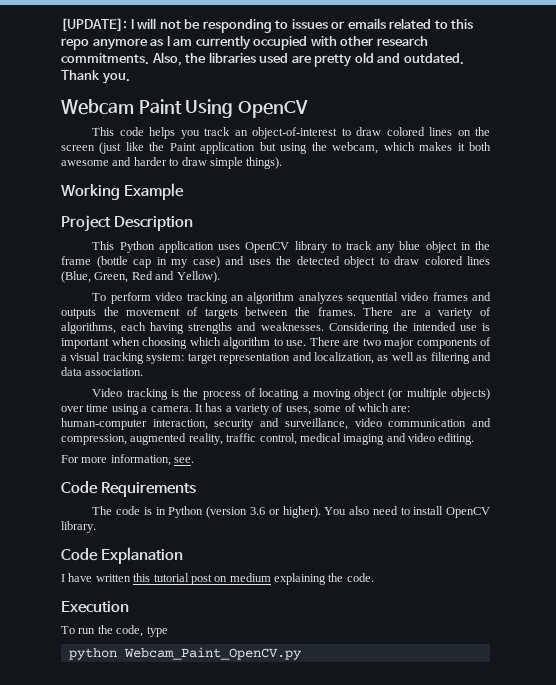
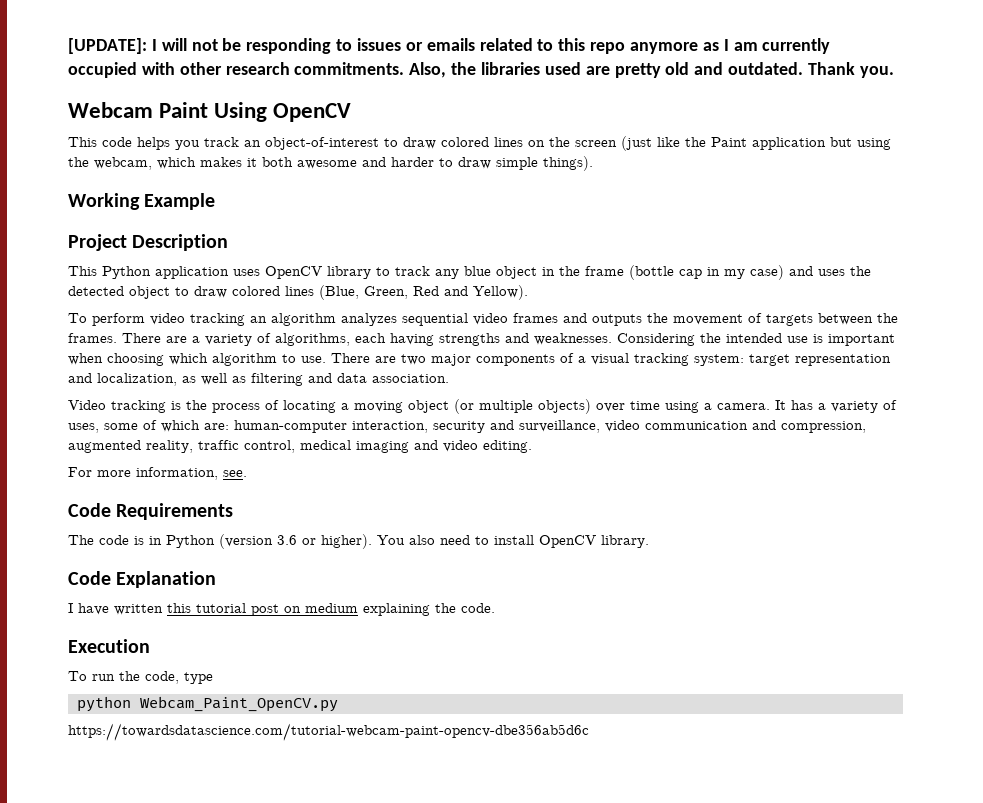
(302, 653) none -> [68,723,589,741] // https://towardsdatascience.com/tutorial-webcam-paint-opencv-dbe356ab5d6c

